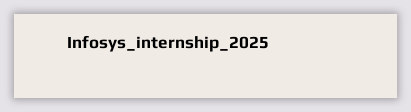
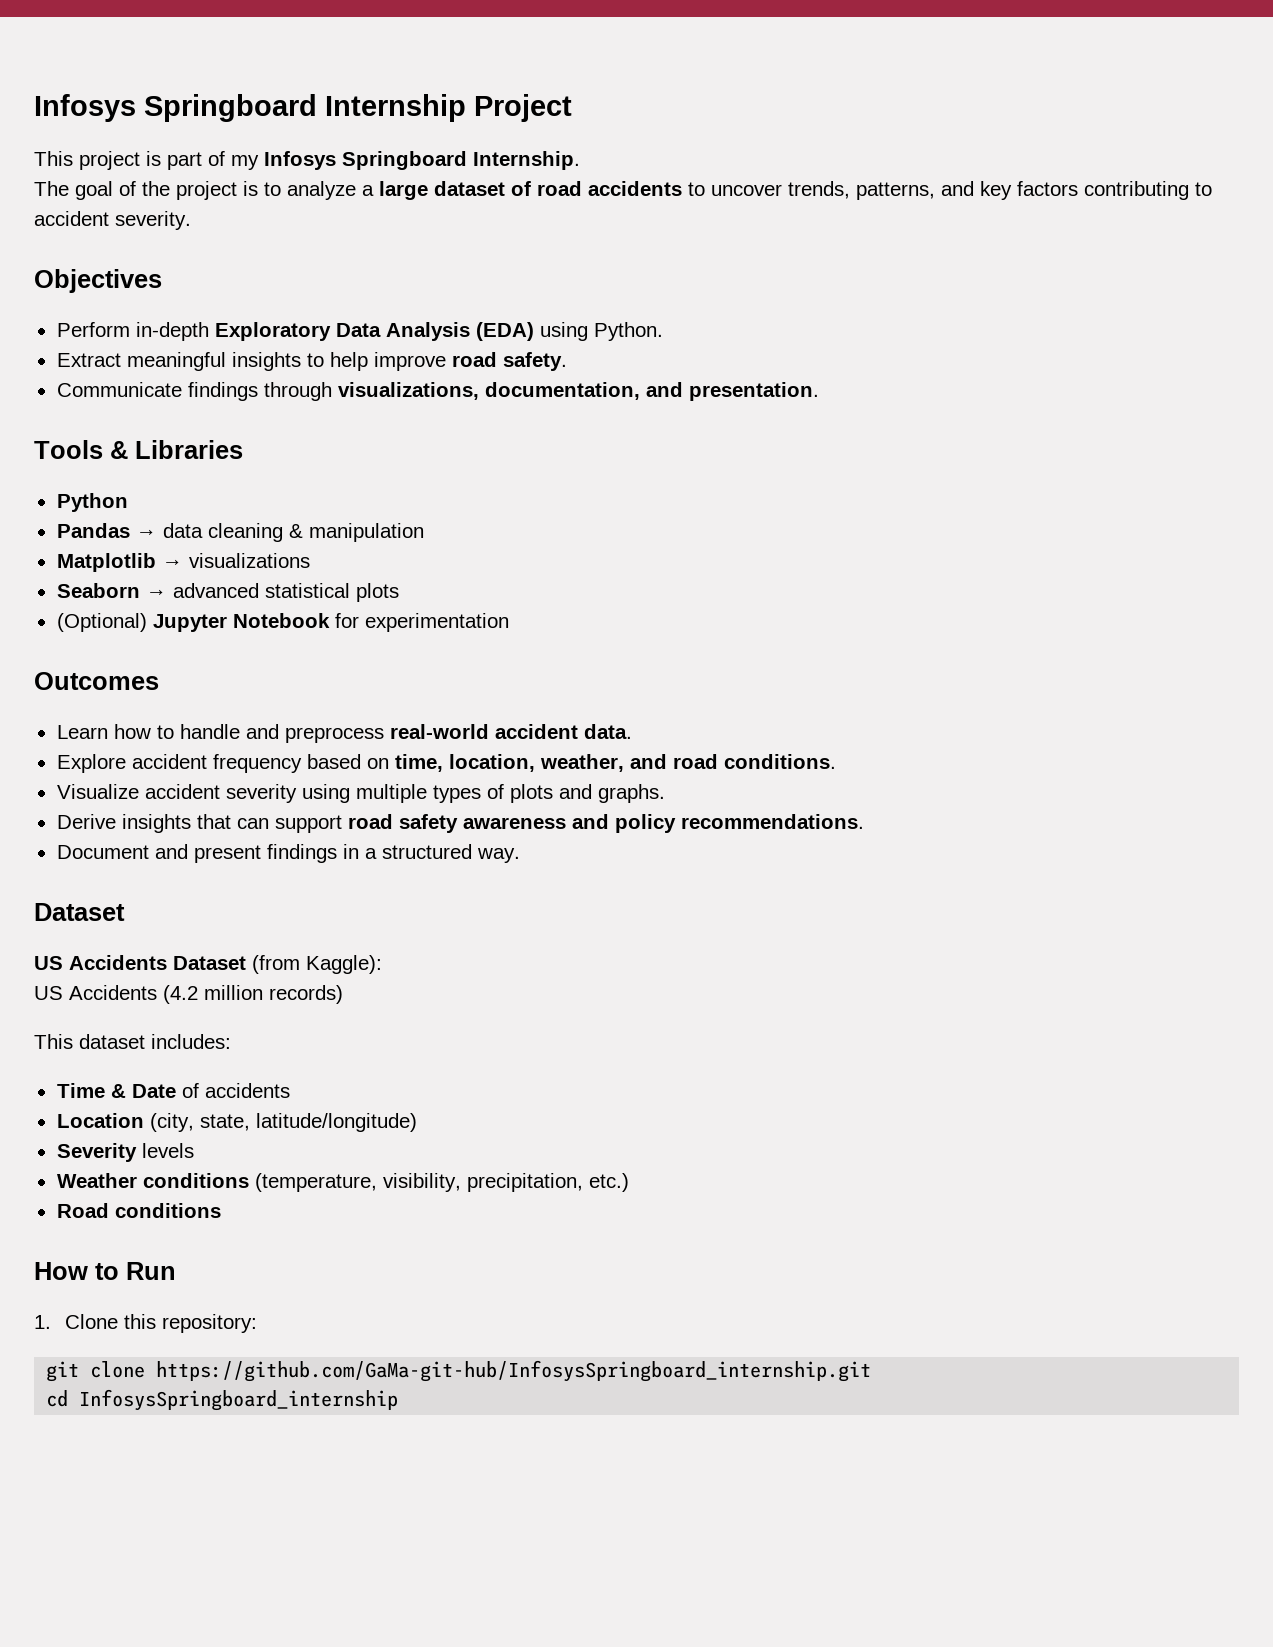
[67,35,269,52] Infosys_internship_2025 -> [34,94,572,122] [34,151,580,170] [34,181,1212,200] [34,211,191,230] [34,269,162,293] [56,322,663,341] [56,352,567,371] [56,382,819,401] [34,440,243,459] [56,493,128,512] [56,523,424,542] [56,553,310,572] [56,583,399,602] [56,613,509,632] [34,672,159,690] [56,724,632,743] [56,754,836,773] [56,784,665,803] [56,814,864,833] [56,844,520,863] [34,903,125,921] [34,955,382,974] [34,985,343,1004] [34,1034,231,1049] [56,1083,290,1098] [56,1113,417,1132] [56,1143,194,1162] [56,1173,629,1192] [56,1203,221,1218] [34,1262,176,1280] [34,1314,257,1333] [46,1360,872,1382] [46,1389,399,1411] Infosys Springboard Internship Project // This project is part of my Infosys Springboard Internship. // The goal of the project is to analyze a large dataset of road accidents to uncover trends, patterns, and key factors contributing to accident severity. // Objectives // Perform in-depth Exploratory Data Analysis (EDA) using Python. // Extract meaningful insights to help improve road safety. // Communicate findings through visualizations, documentation, and presentation. // Tools & Libraries // Python // Pandas → data cleaning & manipulation // Matplotlib → visualizations // Seaborn → advanced statistical plots // (Optional) Jupyter Notebook for experimentation // Outcomes // Learn how to handle and preprocess real-world accident data. // Explore accident frequency based on time, location, weather, and road conditions. // Visualize accident severity using multiple types of plots and graphs. // Derive insights that can support road safety awareness and policy recommendations. // Document and present findings in a structured way. // Dataset // US Accidents Dataset (from Kaggle): // US Accidents (4.2 million records) // This dataset includes: // Time & Date of accidents // Location (city, state, latitude/longitude) // Severity levels // Weather conditions (temperature, visibility, precipitation, etc.) // Road conditions // How to Run // 1. Clone this repository: // git clone https://github.com/GaMa-git-hub/InfosysSpringboard_internship.git // cd InfosysSpringboard_internship

